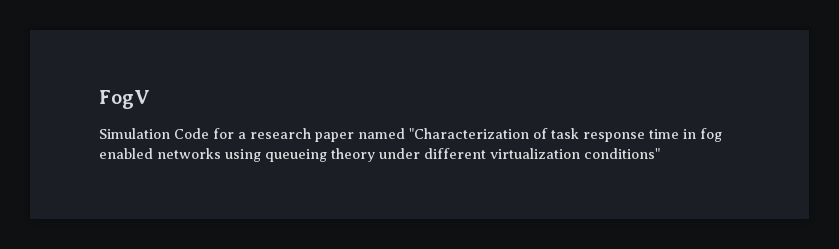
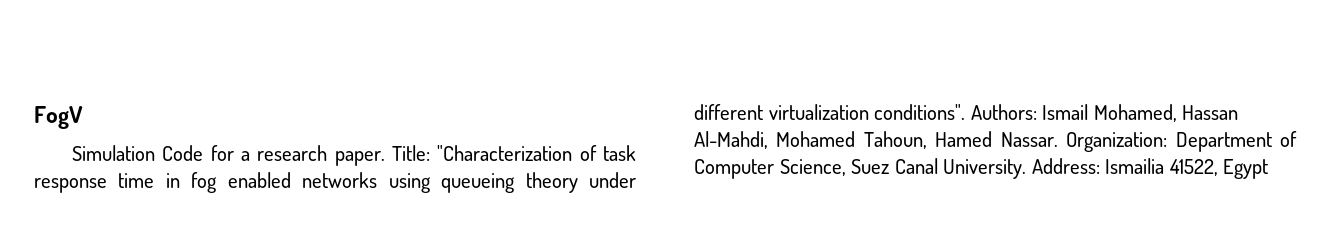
[315,128,405,142] paper named -> [334,145,430,166] paper. Title:
[584,148,660,159] conditions" -> [874,104,1239,122] [694,131,1297,152] [694,158,1269,179] conditions". Authors: Ismail Mohamed, Hassan Al-Mahdi, Mohamed Tahoun, Hamed Nassar. Organization: Department of Computer Science, Suez Canal University. Address: Ismailia 41522, Egypt

